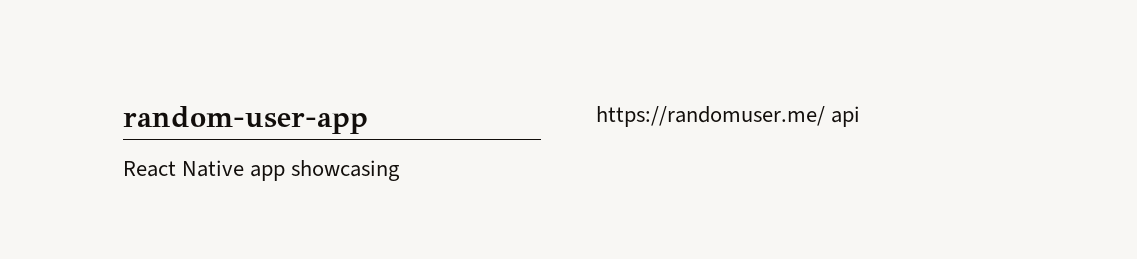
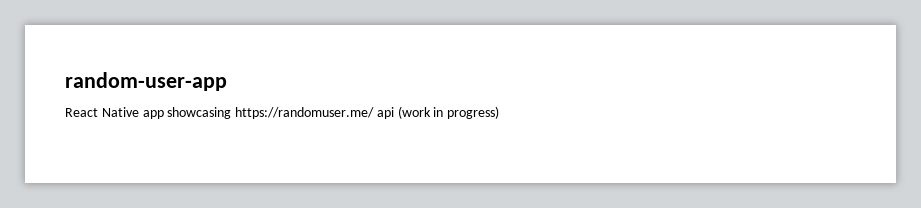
(861, 116) none -> [397,106,500,119] (work in progress)

